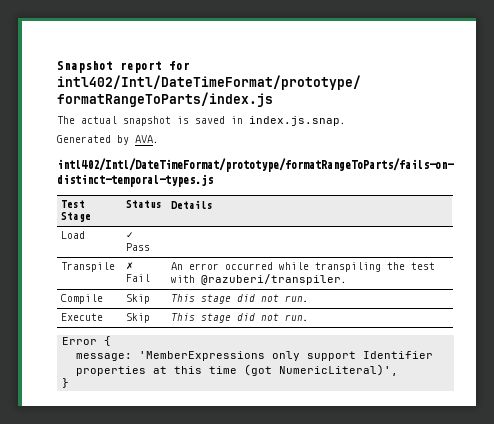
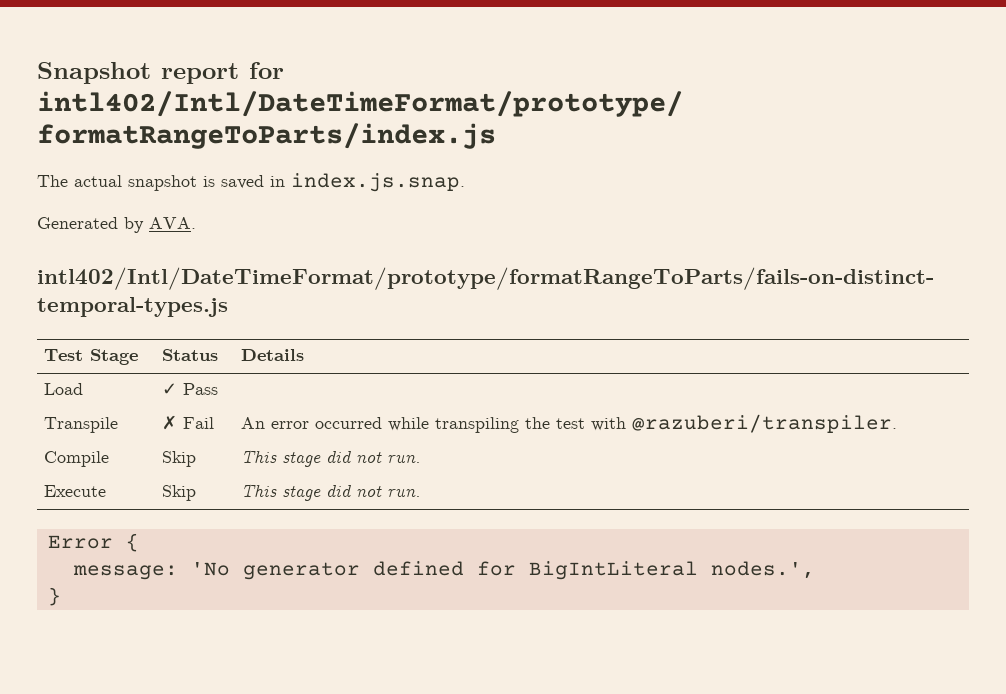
[139,351,434,361] [76,364,399,376] 'MemberExpressions only support Identifier properties at this time (got NumericLiteral)', -> [190,561,815,580] 'No generator defined for BigIntLiteral nodes.',

